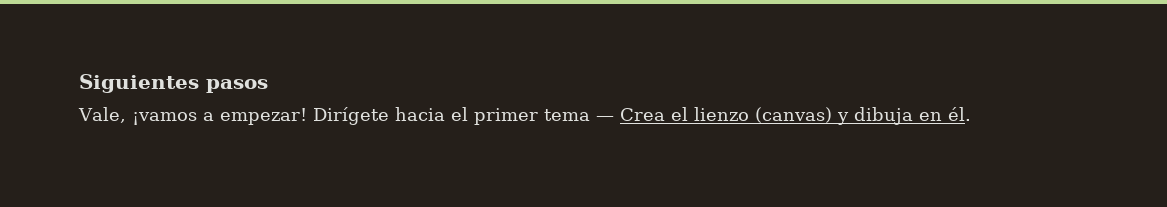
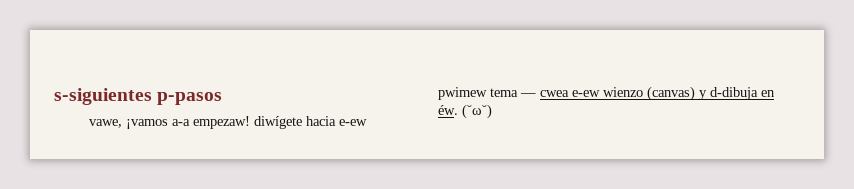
[79,74,268,93] [78,107,971,125] Siguientes pasos // Vale, ¡vamos a empezar! Dirígete hacia el primer tema — Crea el lienzo (canvas) y dibuja en él. -> [54,88,223,105] [88,116,367,129] [438,86,775,101] [438,104,492,119] s-siguientes p-pasos // vawe, ¡vamos a-a empezaw! diwígete hacia e-ew pwimew tema — cwea e-ew wienzo (canvas) y d-dibuja en éw. (˘ω˘)

